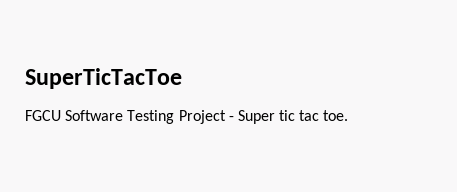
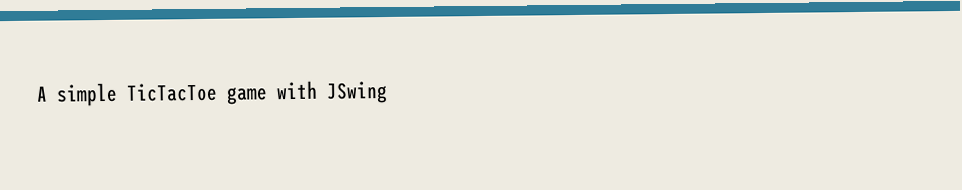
[25,68,182,89] [25,110,349,124] SuperTicTacToe // FGCU Software Testing Project - Super tic tac toe. -> [36,80,388,107] A simple TicTacToe game with JSwing

